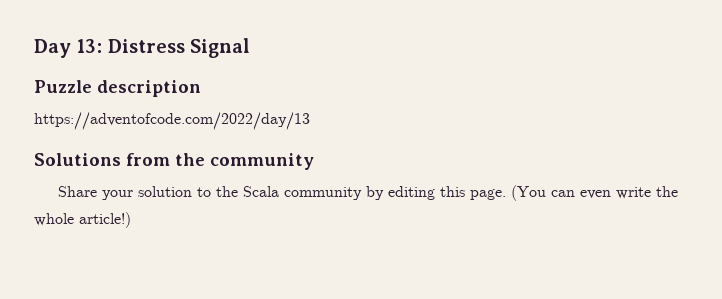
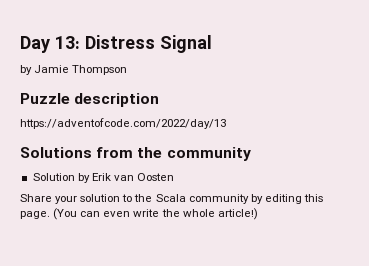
(251, 48) none -> [20,65,128,75] // by Jamie Thompson
(314, 161) none -> [32,173,175,183] // Solution by Erik van Oosten

